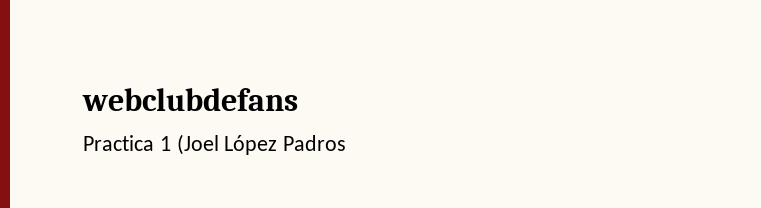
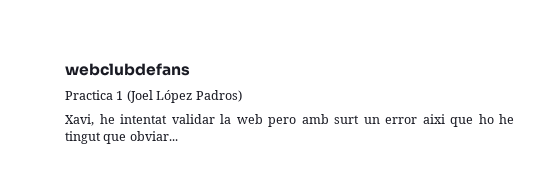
[283,135,347,151] Padros -> [195,90,242,102] [65,114,514,127] [65,131,178,144] Padros) // Xavi, he intentat validar la web pero amb surt un error aixi que ho he tingut que obviar...

